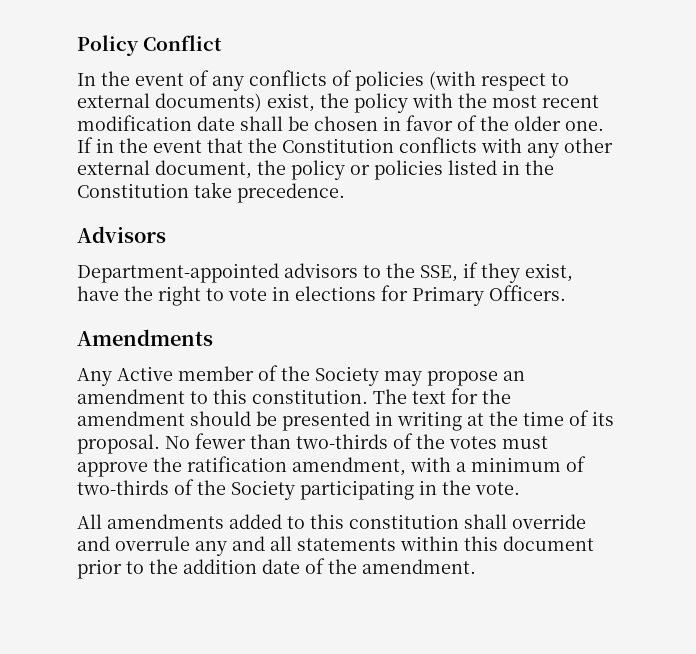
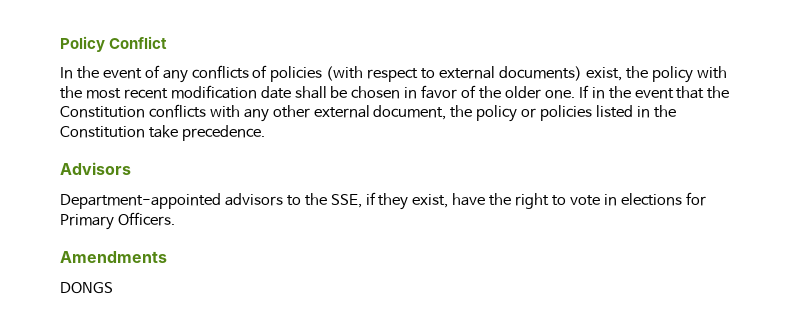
[77,365,525,386] [77,388,511,404] [77,410,614,431] [77,433,548,454] [77,456,586,477] [77,479,520,500] [77,514,586,529] [77,536,594,556] [77,558,476,579] Any Active member of the Society may propose an amendment to this constitution. The text for the amendment should be presented in writing at the time of its proposal. No fewer than two-thirds of the votes must approve the ratification amendment, with a minimum of two-thirds of the Society participating in the vote. // All amendments added to this constitution shall override and overrule any and all statements within this document prior to the addition date of the amendment. -> [60,282,113,294] DONGS

